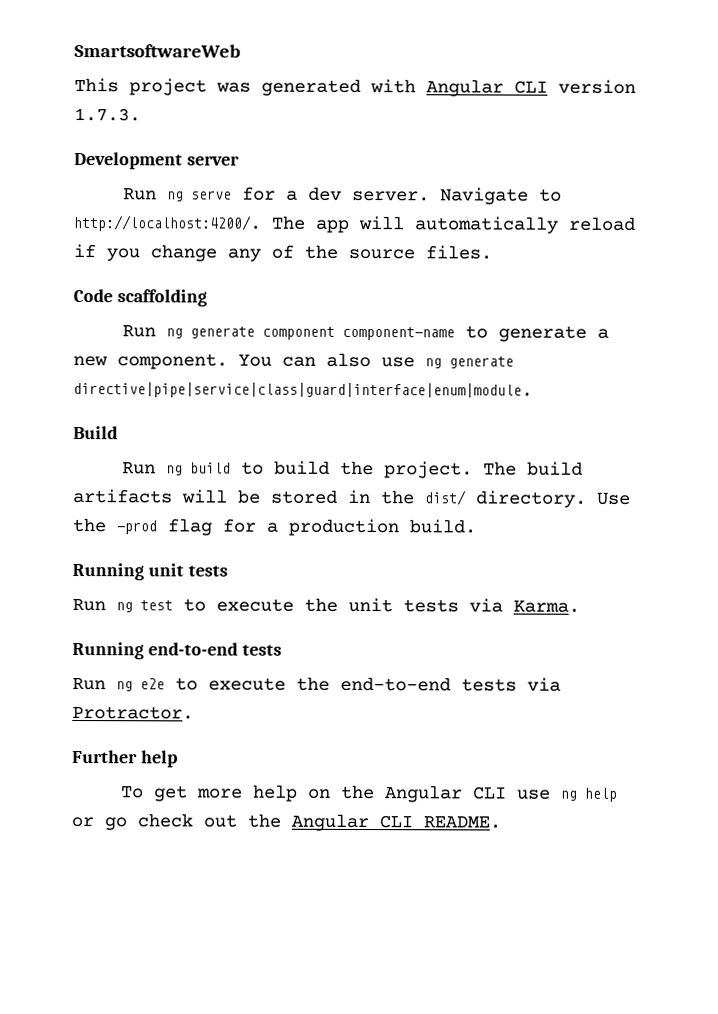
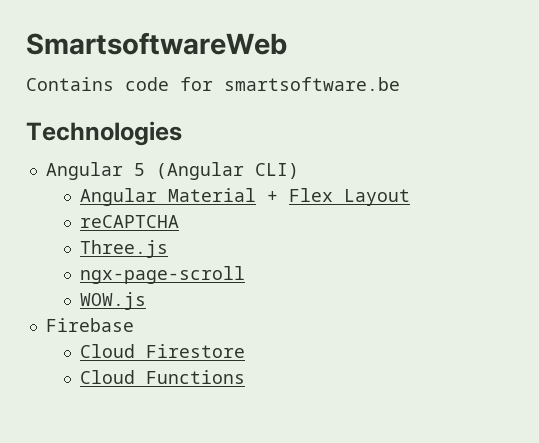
[74,78,636,97] [74,108,141,122] [74,152,240,170] [123,186,563,205] [73,215,636,234] [73,244,492,262] [73,289,207,307] [122,325,610,342] [73,352,514,370] [73,382,533,399] [73,426,118,440] [122,460,584,479] [73,489,631,508] [72,518,476,537] [72,563,228,581] [72,597,580,613] [72,642,282,660] [72,676,561,692] [72,706,194,720] [72,750,178,768] [120,784,619,803] [71,813,501,832] This project was generated with Angular CLI version 1.7.3. // Development server // Run ng serve for a dev server. Navigate to http://localhost:4200/. The app will automatically reload if you change any of the source files. // Code scaffolding // Run ng generate component component-name to generate a new component. You can also use ng generate directive|pipe|service|class|guard|interface|enum|module. // Build // Run ng build to build the project. The build artifacts will be stored in the dist/ directory. Use the -prod flag for a production build. // Running unit tests // Run ng test to execute the unit tests via Karma. // Running end-to-end tests // Run ng e2e to execute the end-to-end tests via Protractor. // Further help // To get more help on the Angular CLI use ng help or go check out the Angular CLI README. -> [26,77,400,91] [26,121,182,146] [45,162,299,180] [80,188,411,206] [80,215,180,228] [80,240,169,258] [80,266,246,284] [80,292,147,310] [45,318,134,332] [80,344,246,358] [80,370,246,384] Contains code for smartsoftware.be // Technologies // Angular 5 (Angular CLI) // Angular Material + Flex Layout // reCAPTCHA // Three.js // ngx-page-scroll // WOW.js // Firebase // Cloud Firestore // Cloud Functions

